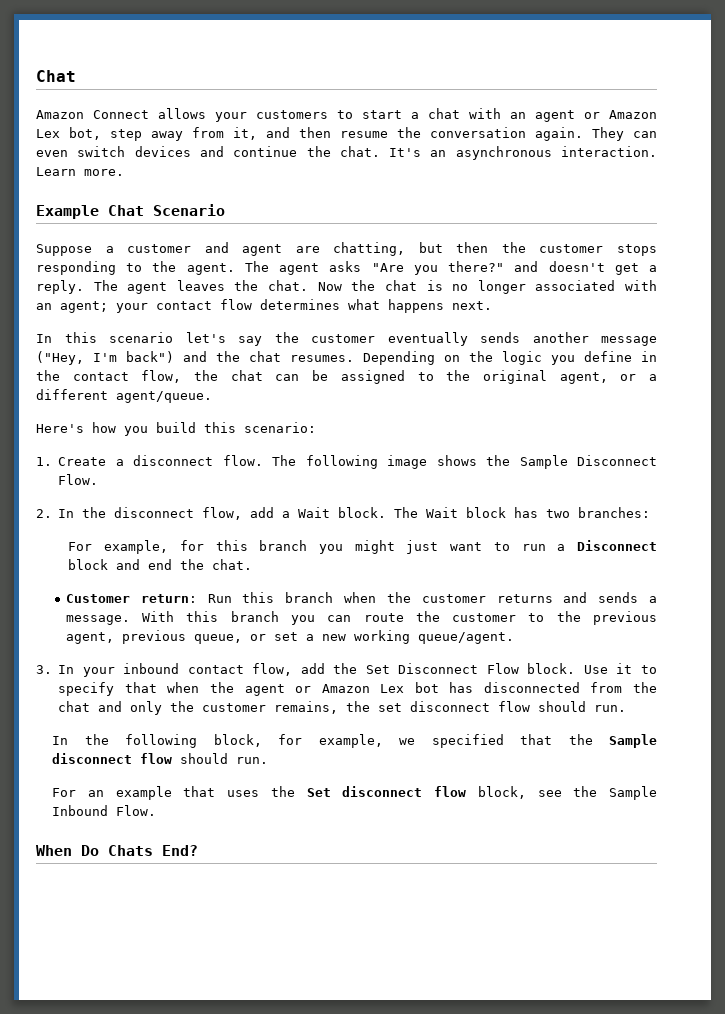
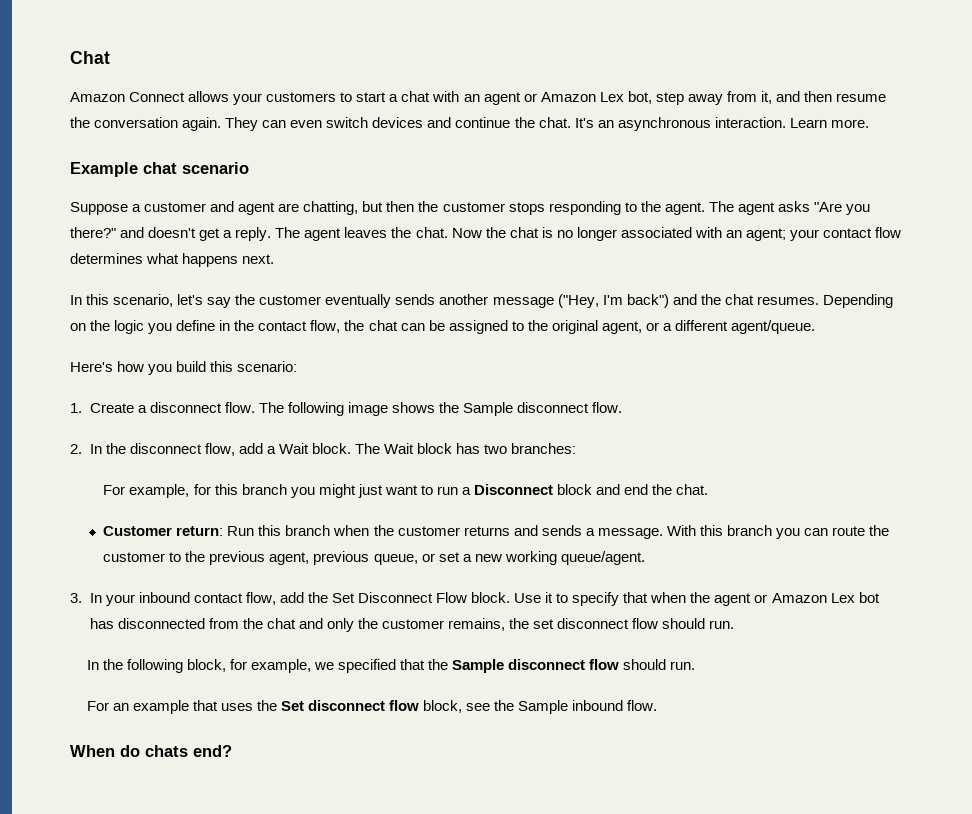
[108,204,225,216] Chat Scenario -> [143,162,249,174] chat scenario
[109,332,173,343] scenario -> [113,294,174,307] scenario,
[577,455,658,466] [58,474,99,485] Disconnect Flow. -> [517,402,623,413] disconnect flow.
[52,805,157,816] Inbound Flow. -> [572,700,658,711] inbound flow.
[81,845,198,856] Do Chats End? -> [120,745,232,757] do chats end?

